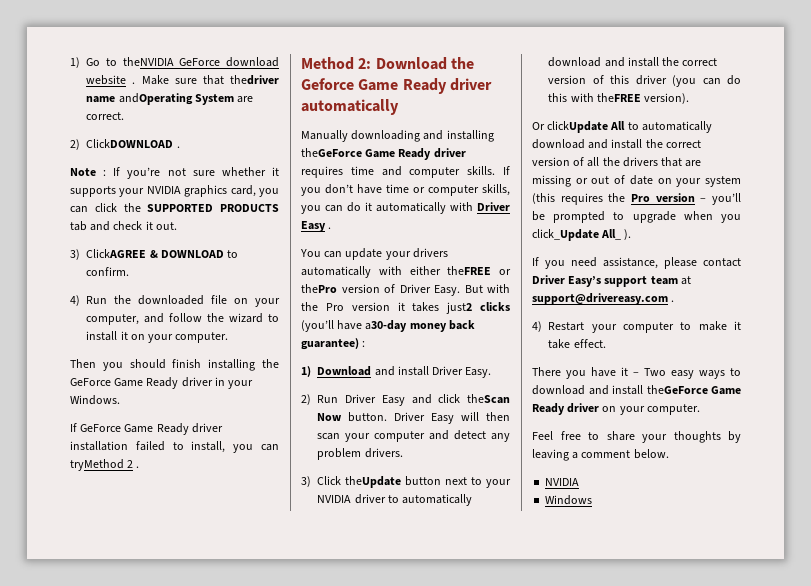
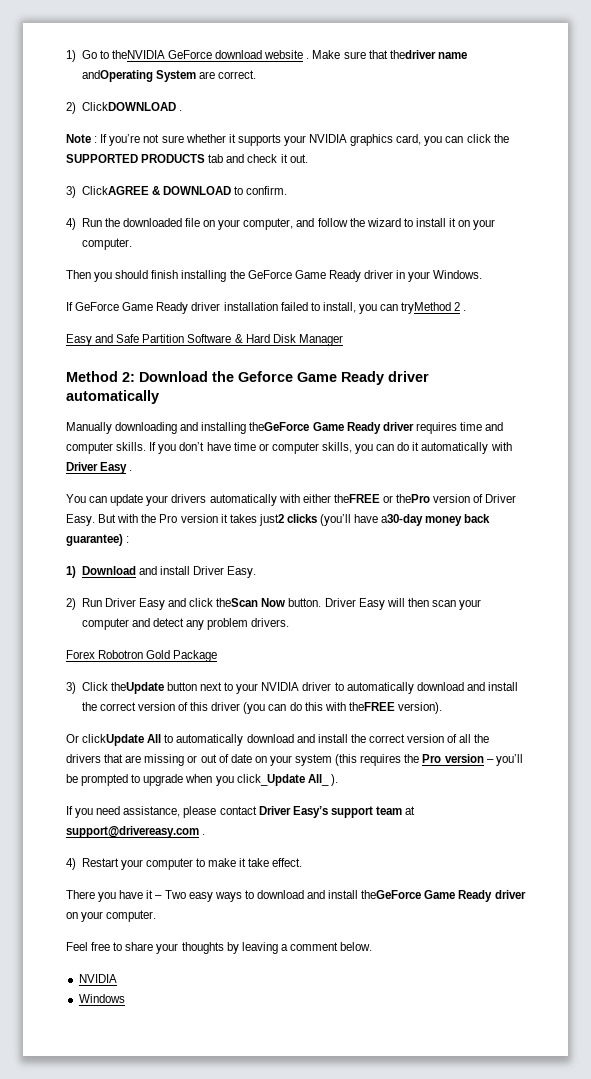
(140, 467) none -> [66,334,343,346] // Easy and Safe Partition Software & Hard Disk Manager
(403, 453) none -> [66,650,218,662] // Forex Robotron Gold Package

